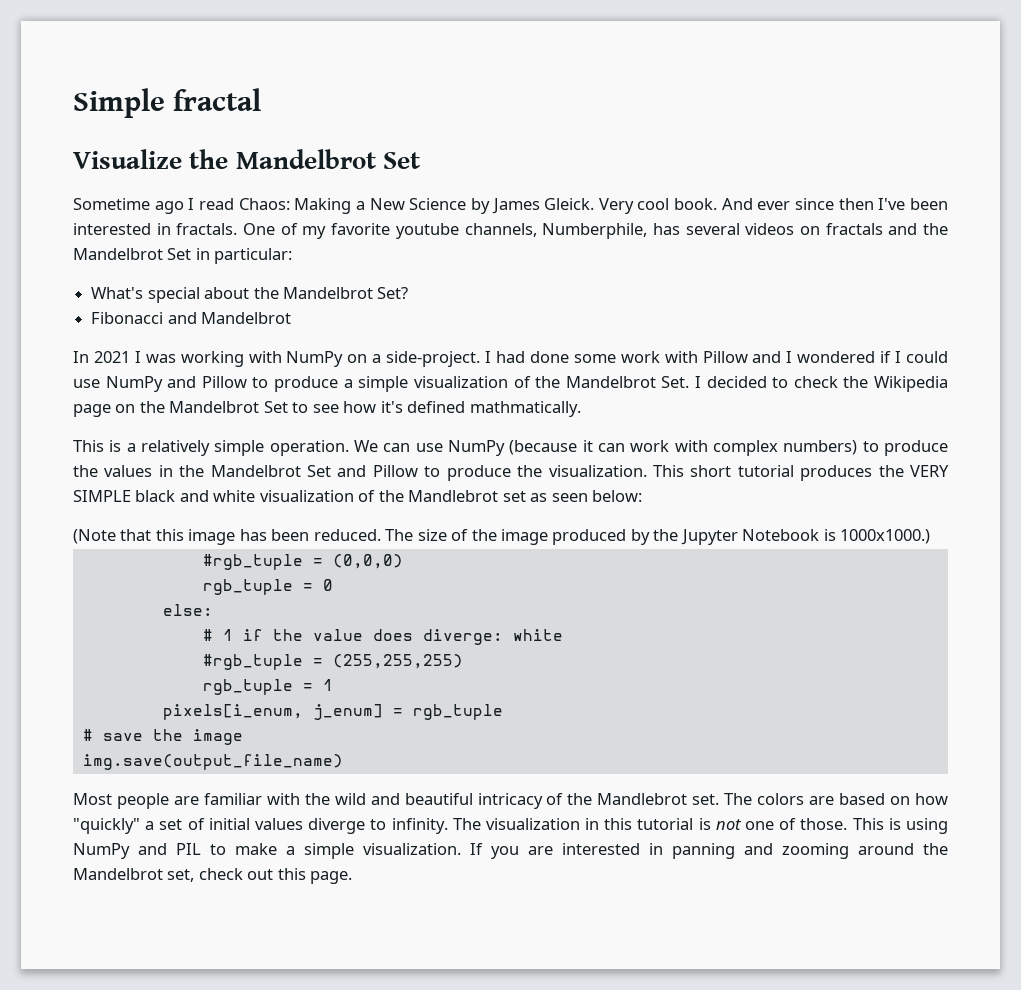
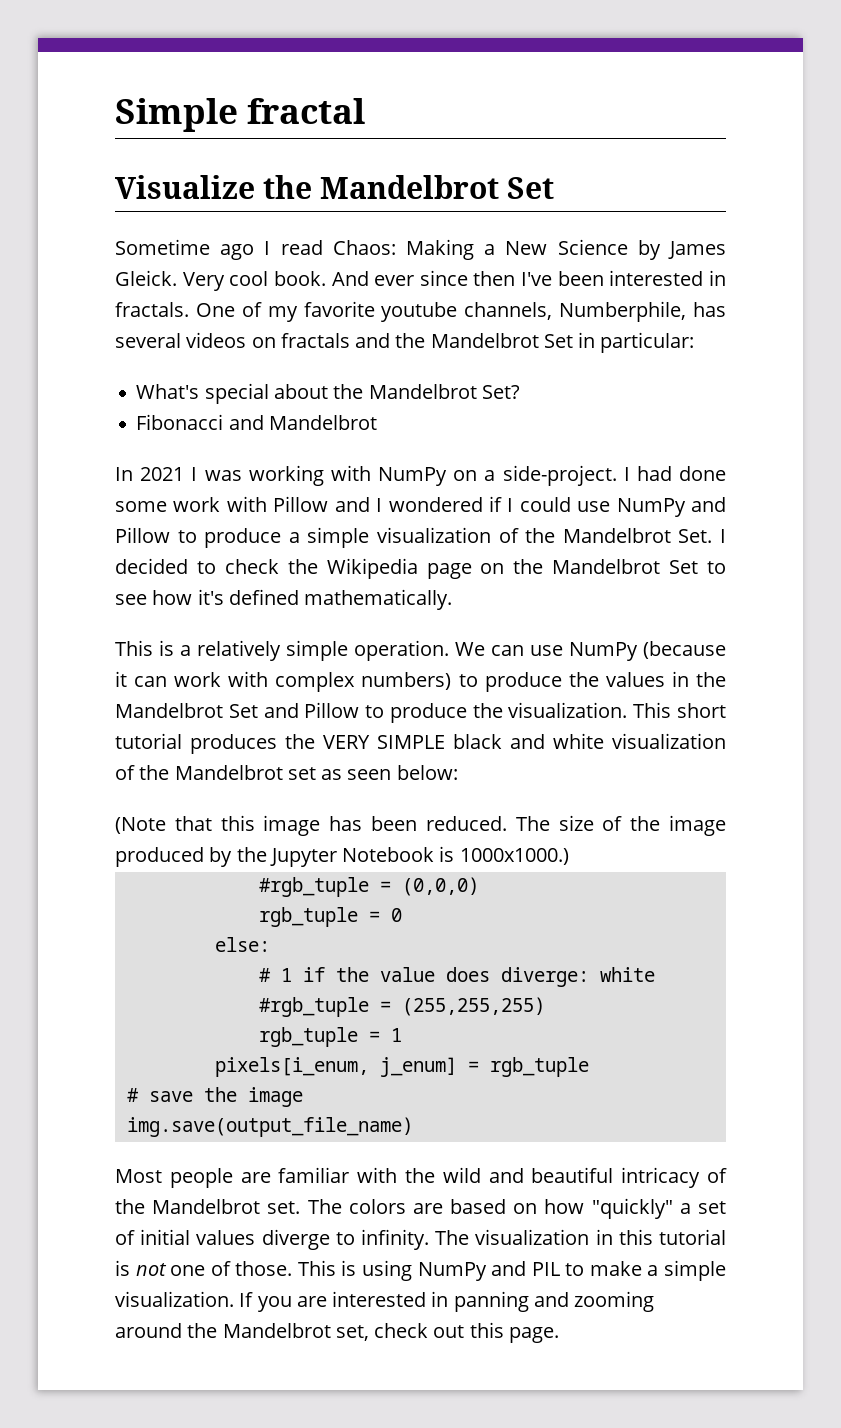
[469,401,581,417] mathmatically. -> [304,589,453,610] mathematically.
[408,490,499,502] Mandlebrot -> [174,765,283,780] Mandelbrot
[597,793,688,805] Mandlebrot -> [152,1199,261,1214] Mandelbrot

